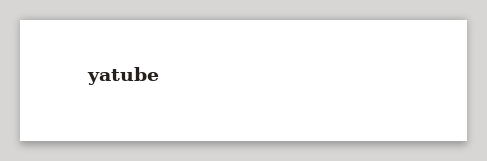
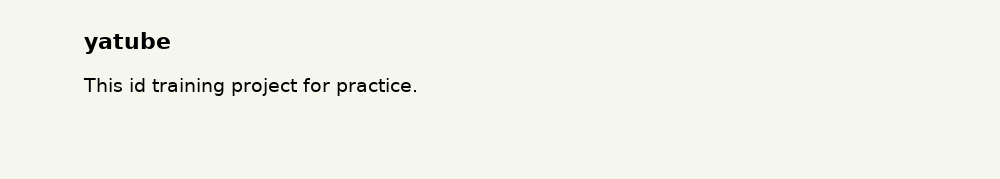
(159, 76) none -> [83,78,418,96] // This id training project for practice.

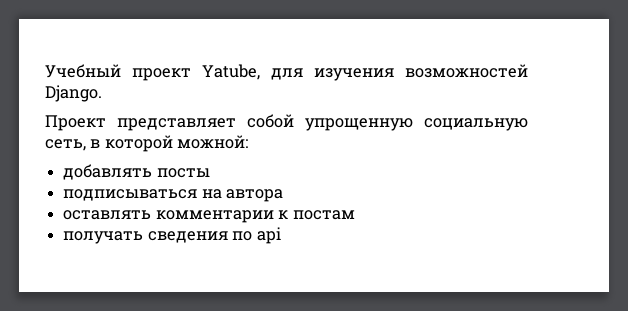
[84,32,171,54] [83,78,418,96] yatube // This id training project for practice. -> [45,64,528,81] [45,85,102,102] [45,114,528,131] [45,135,249,152] [63,164,210,180] [63,189,284,202] [63,210,355,223] [63,227,281,244] Учебный проект Yatube, для изучения возможностей Django. // Проект представляет собой упрощенную социальную сеть, в которой можной: // добавлять посты // подписываться на автора // оставлять комментарии к постам // получать сведения по api

